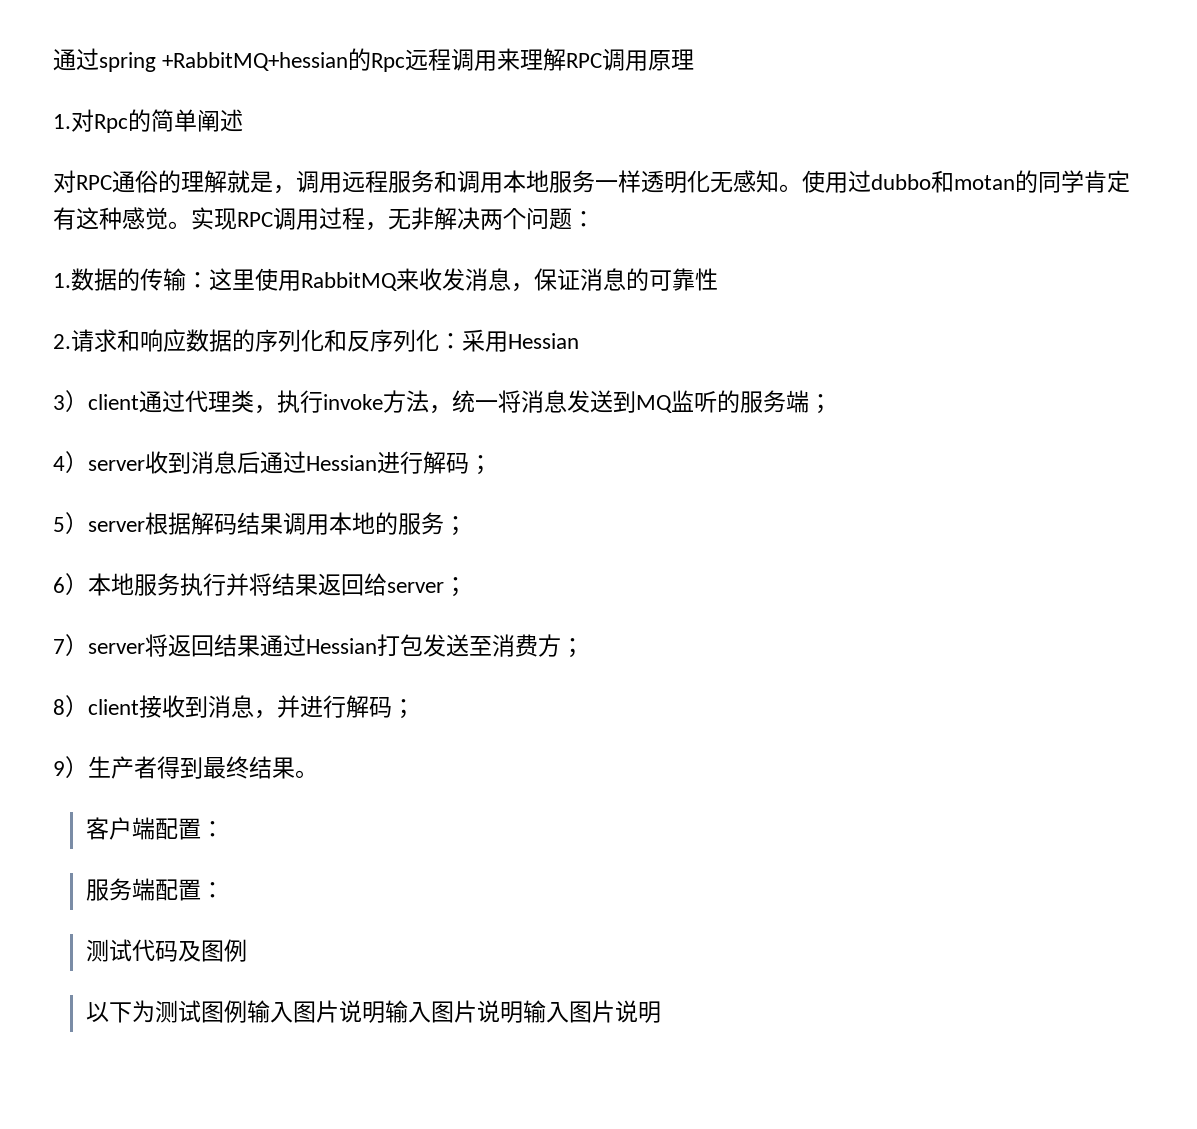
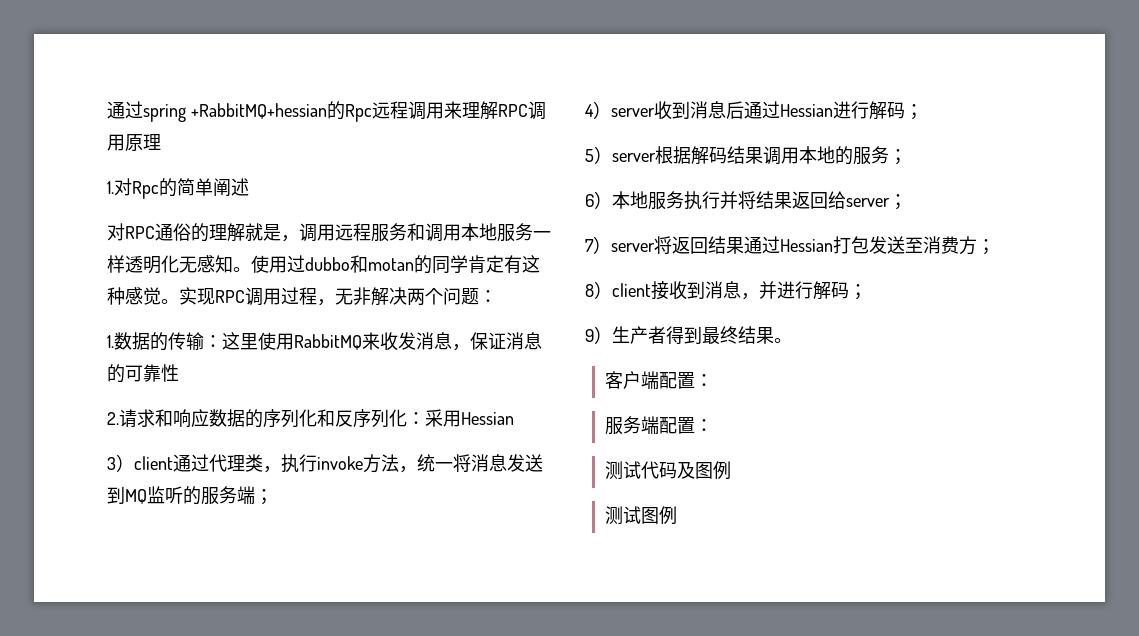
[85,1000,155,1023] 以下为 -> (732, 470) none
[246,1000,661,1023] 输入图片说明输入图片说明输入图片说明 -> (678, 515) none

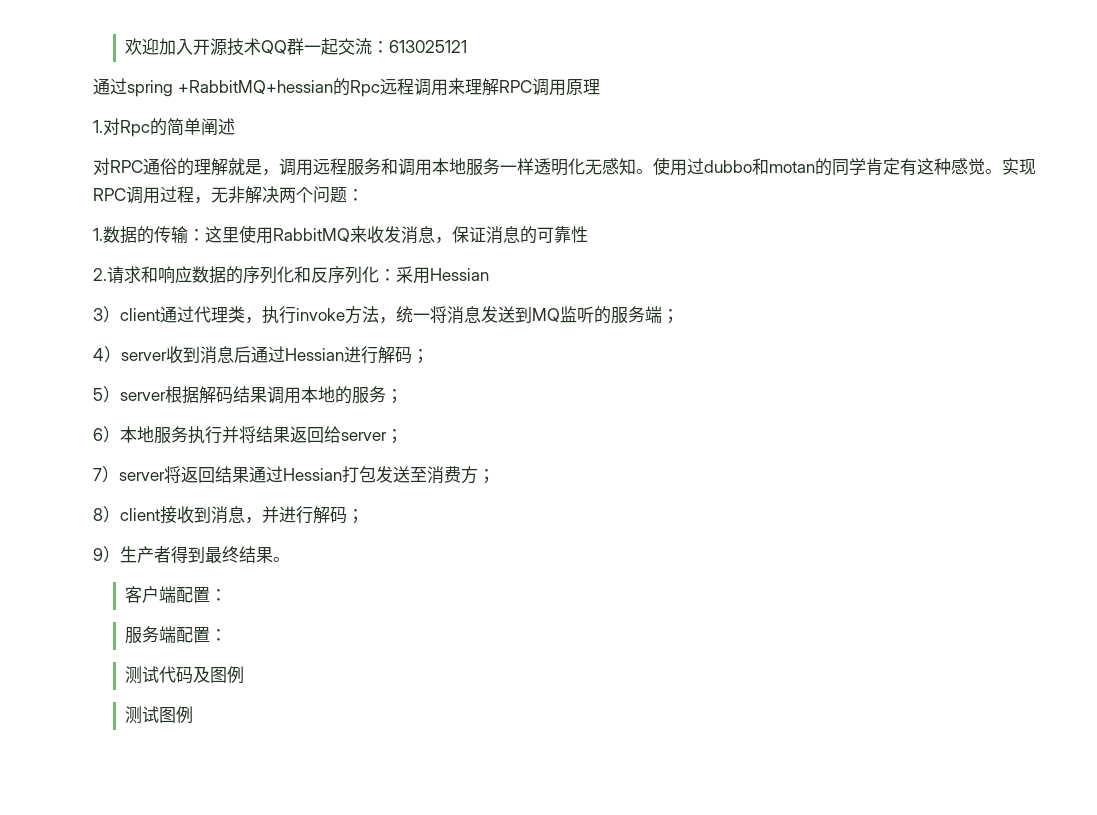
(107, 110) none -> [125,38,468,56] 欢迎加入开源技术QQ群一起交流：613025121 //

